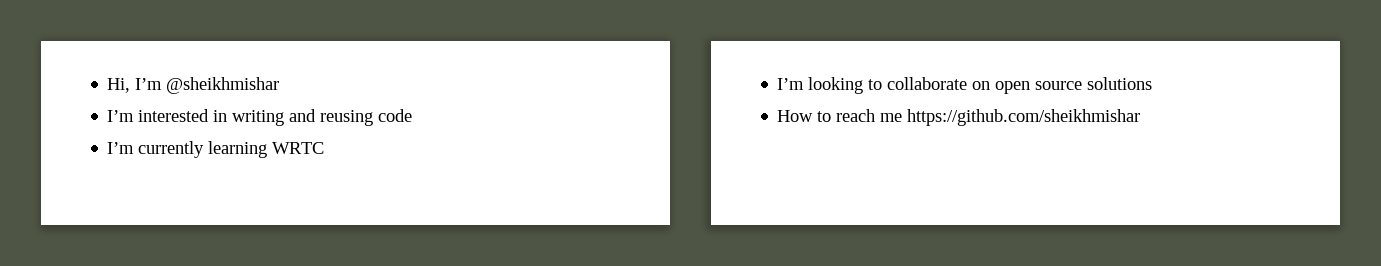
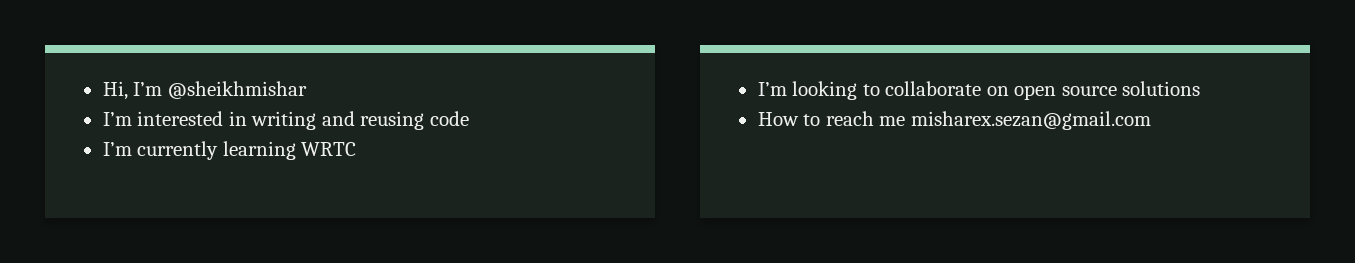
[907,109,1141,126] https://github.com/sheikhmishar -> [910,111,1151,130] misharex.sezan@gmail.com

